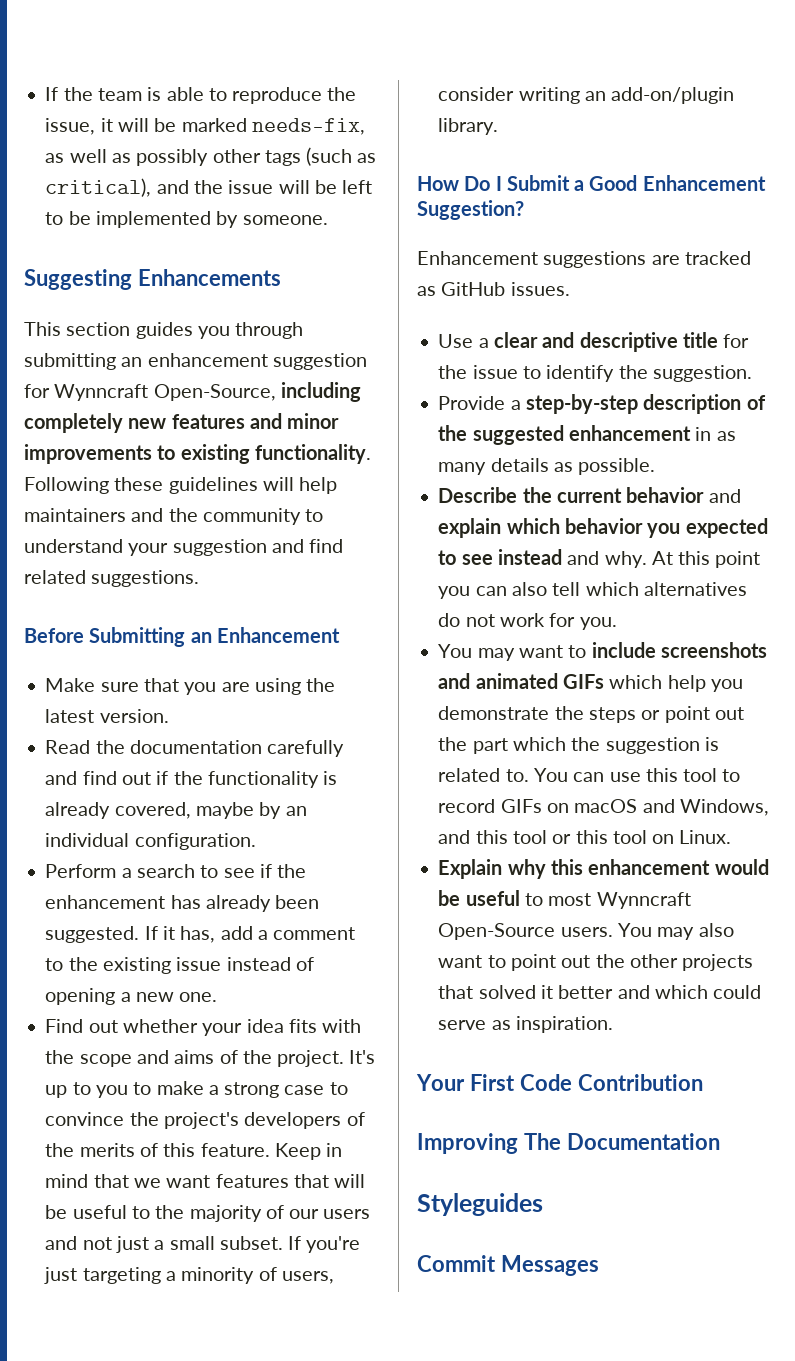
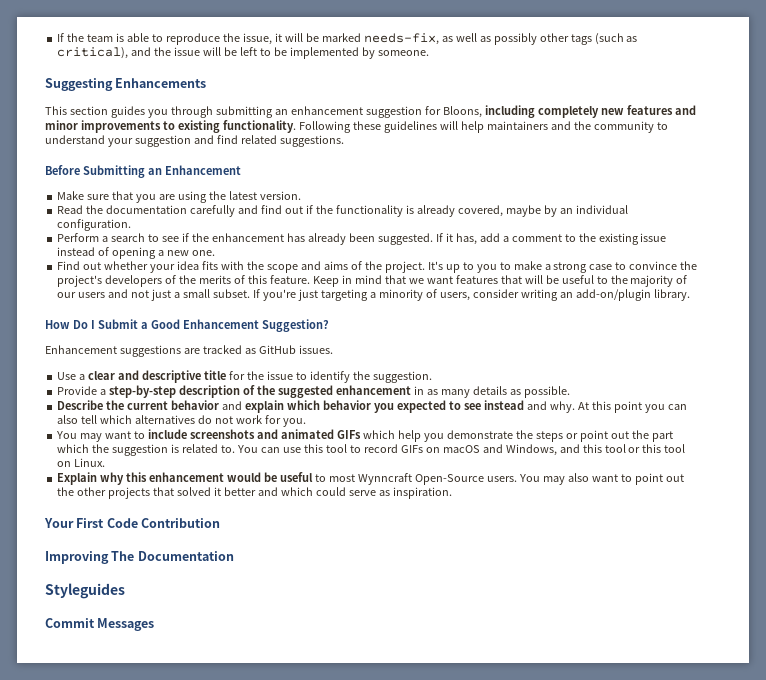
[54,384,276,401] Wynncraft Open-Source, -> [442,106,482,118] Bloons,

